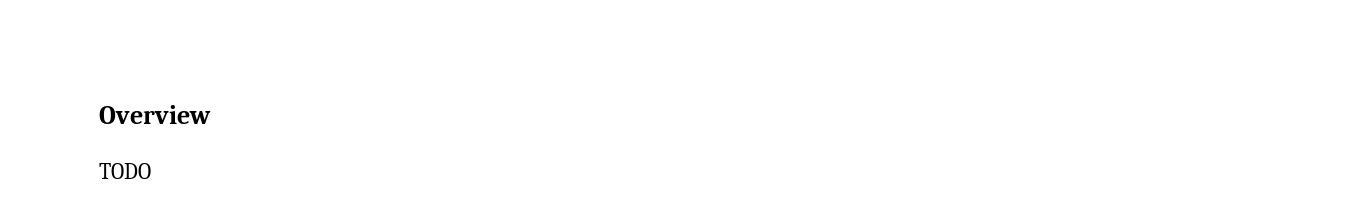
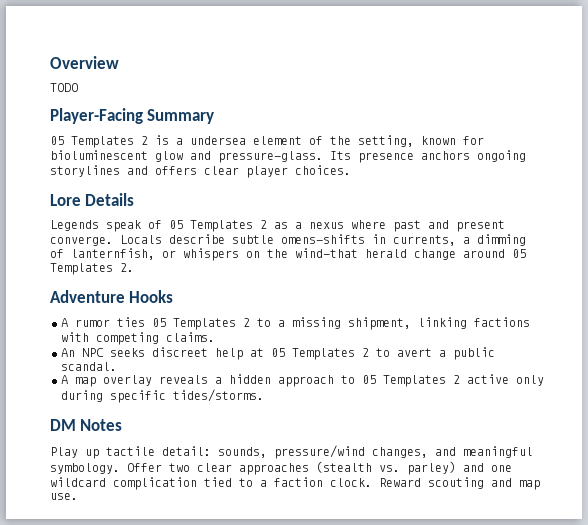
(151, 171) none -> [50,108,215,124] [50,135,484,148] [50,150,526,163] [50,165,351,178] [50,193,135,206] [50,220,505,232] [50,234,526,246] [50,248,526,261] [50,263,134,275] [50,290,174,303] [61,317,530,330] [61,332,215,345] [61,347,495,360] [61,362,117,371] [61,374,544,387] [61,389,264,403] [50,419,123,431] [50,445,533,459] [50,461,512,475] [50,477,540,490] [50,493,78,500] // Player-Facing Summary // 05 Templates 2 is a undersea element of the setting, known for bioluminescent glow and pressure-glass. Its presence anchors ongoing storylines and offers clear player choices. // Lore Details // Legends speak of 05 Templates 2 as a nexus where past and present converge. Locals describe subtle omens—shifts in currents, a dimming of lanternfish, or whispers on the wind—that herald change around 05 Templates 2. // Adventure Hooks // A rumor ties 05 Templates 2 to a missing shipment, linking factions with competing claims. // An NPC seeks discreet help at 05 Templates 2 to avert a public scandal. // A map overlay reveals a hidden approach to 05 Templates 2 active only during specific tides/storms. // DM Notes // Play up tactile detail: sounds, pressure/wind changes, and meaningful symbology. Offer two clear approaches (stealth vs. parley) and one wildcard complication tied to a faction clock. Reward scouting and map use.

